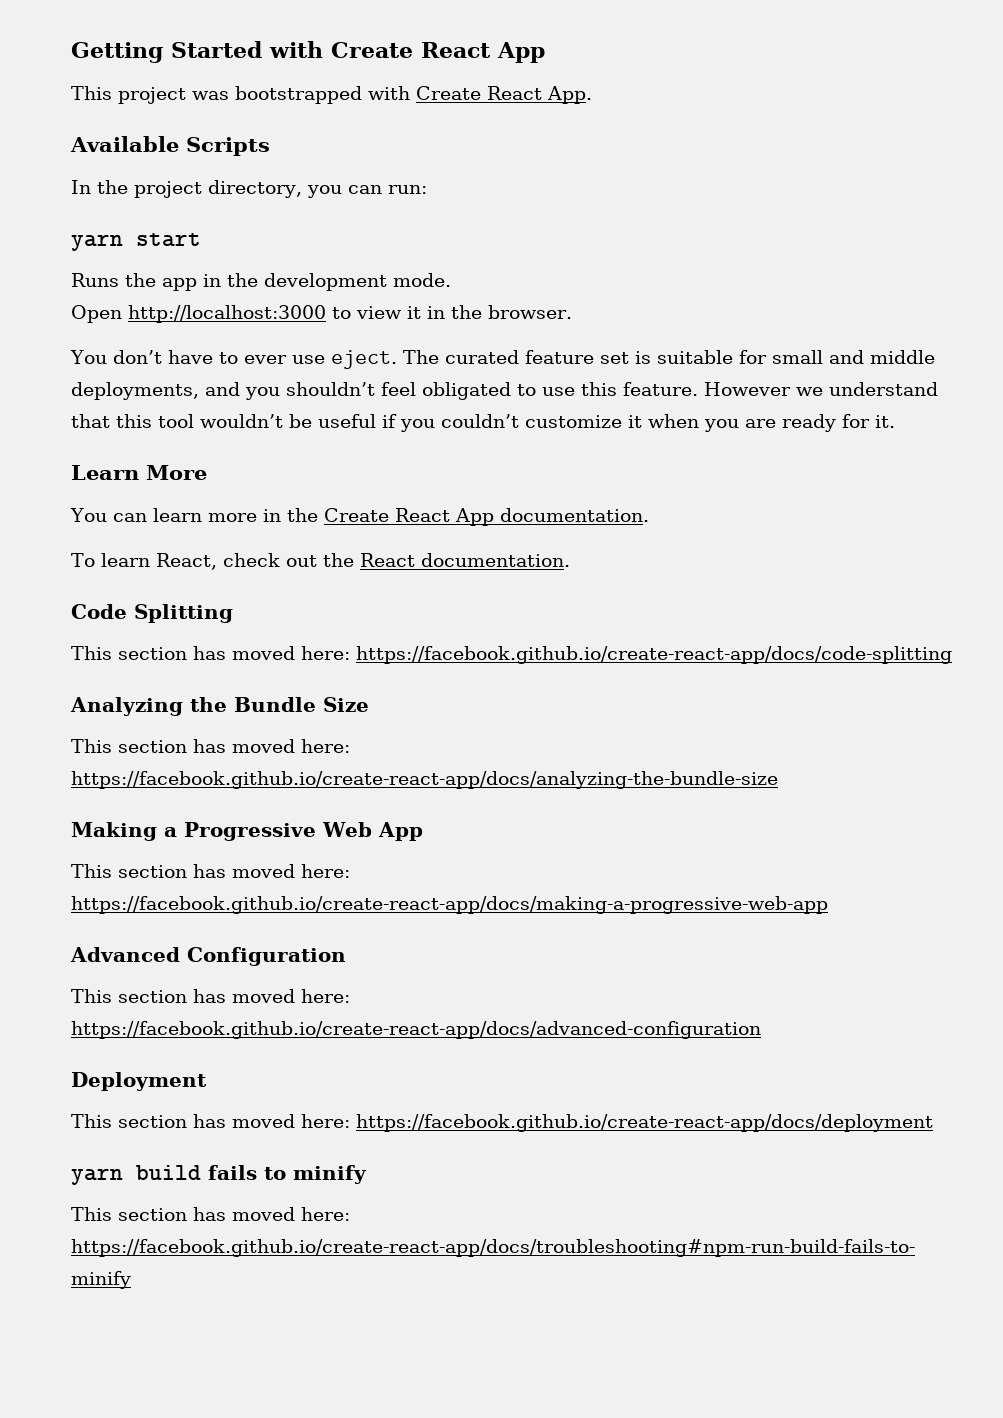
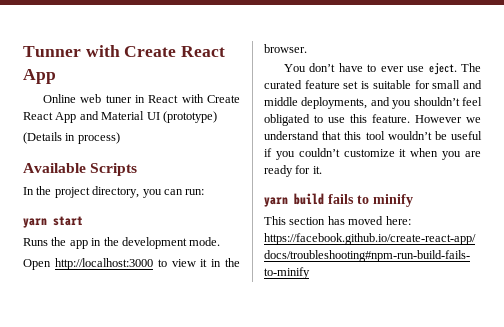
[71,41,262,63] Getting Started -> [23,46,81,57] Tunner
[71,86,592,104] This project was bootstrapped with Create React App. -> [42,94,240,103] [23,111,217,123] [23,132,120,144] Online web tuner in React with Create React App and Material UI (prototype) // (Details in process)
[71,465,207,480] [70,508,649,526] [71,553,570,570] [71,604,233,623] [71,646,952,664] [70,697,369,716] [71,739,350,753] [71,771,778,789] [71,822,423,841] [71,864,350,878] [71,896,828,914] [70,947,346,966] [71,989,350,1003] [71,1021,761,1039] [71,1072,207,1091] [71,1114,933,1132] // Learn More // You can learn more in the Create React App documentation. // To learn React, check out the React documentation. // Code Splitting // This section has moved here: https://facebook.github.io/create-react-app/docs/code-splitting // Analyzing the Bundle Size // This section has moved here: https://facebook.github.io/create-react-app/docs/analyzing-the-bundle-size // Making a Progressive Web App // This section has moved here: https://facebook.github.io/create-react-app/docs/making-a-progressive-web-app // Advanced Configuration // This section has moved here: https://facebook.github.io/create-react-app/docs/advanced-configuration // Deployment // This section has moved here: https://facebook.github.io/create-react-app/docs/deployment -> (322, 170) none

